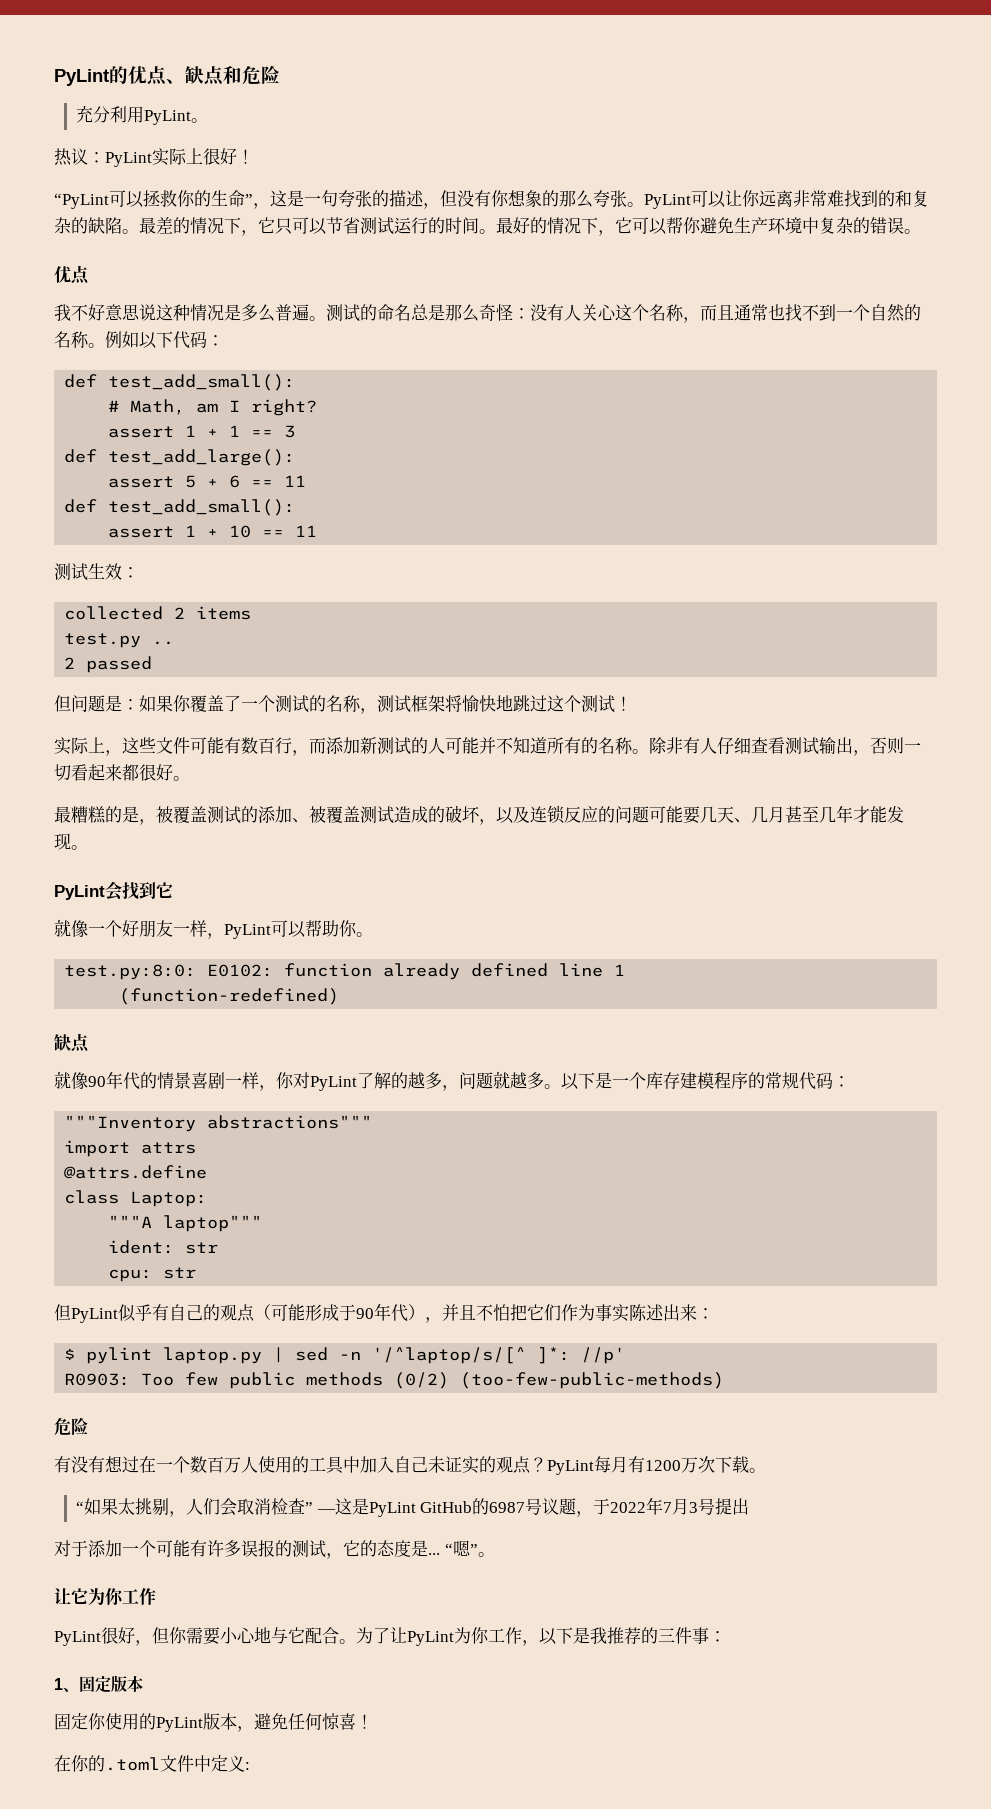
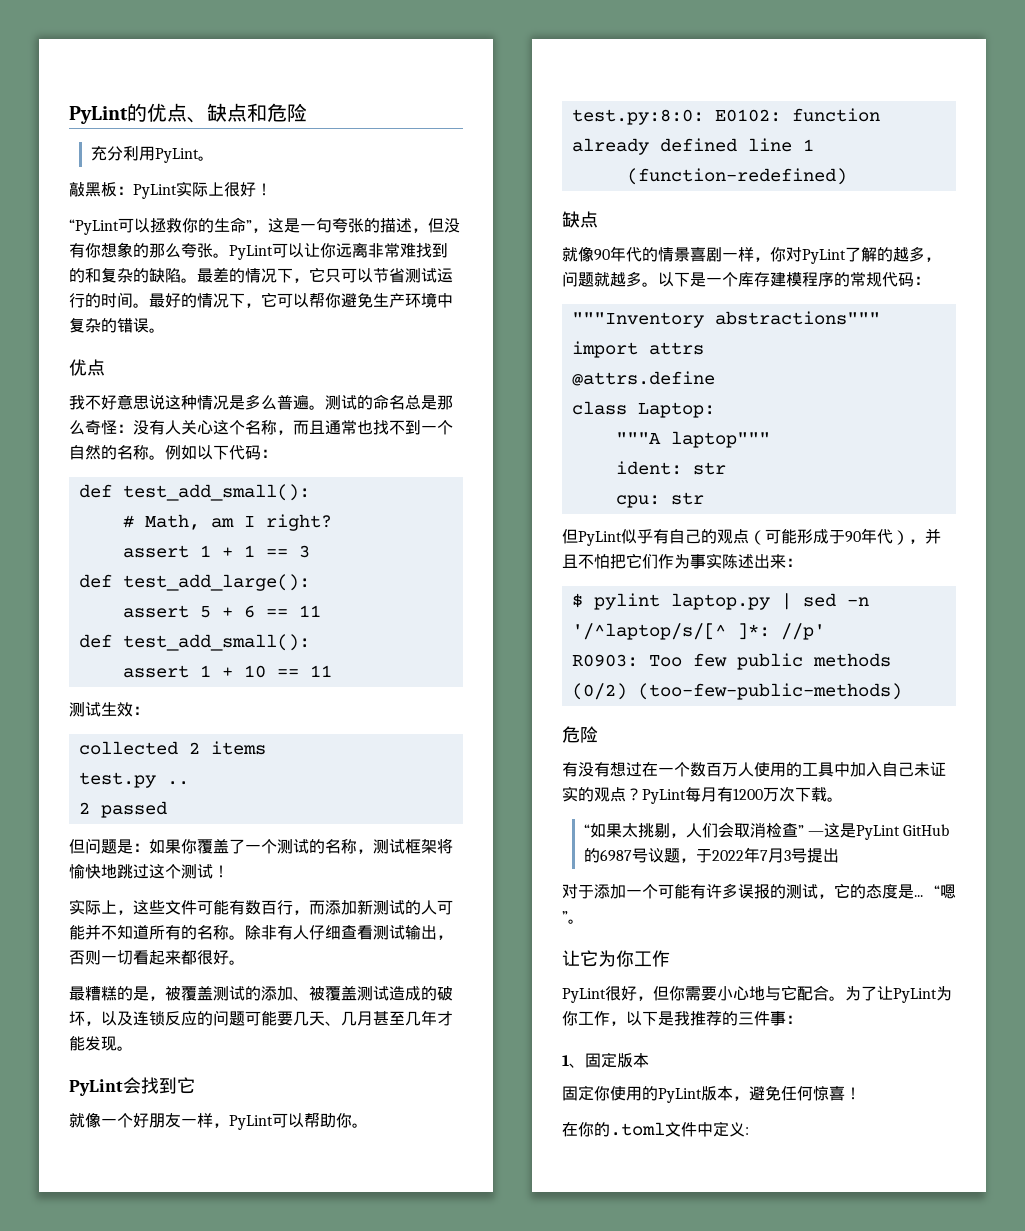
[54,148,88,166] 热议 -> [69,182,117,197] 敲黑板

